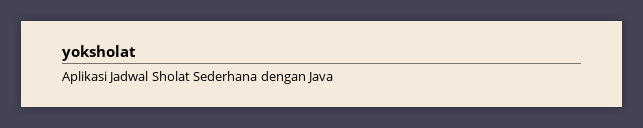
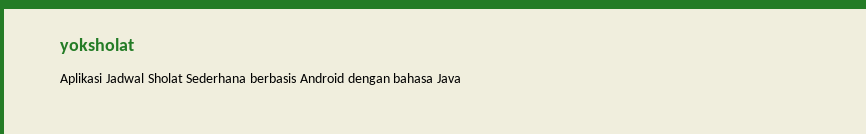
[260,71,306,84] dengan -> [250,73,434,85] berbasis Android dengan bahasa

